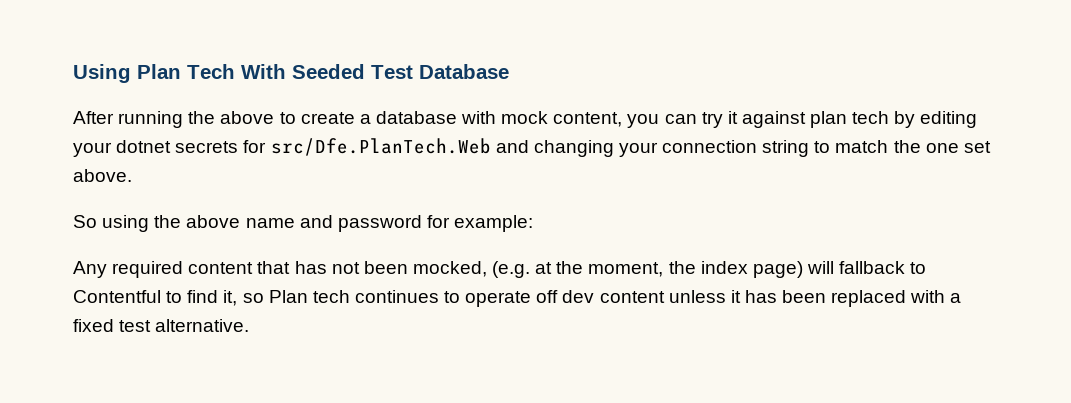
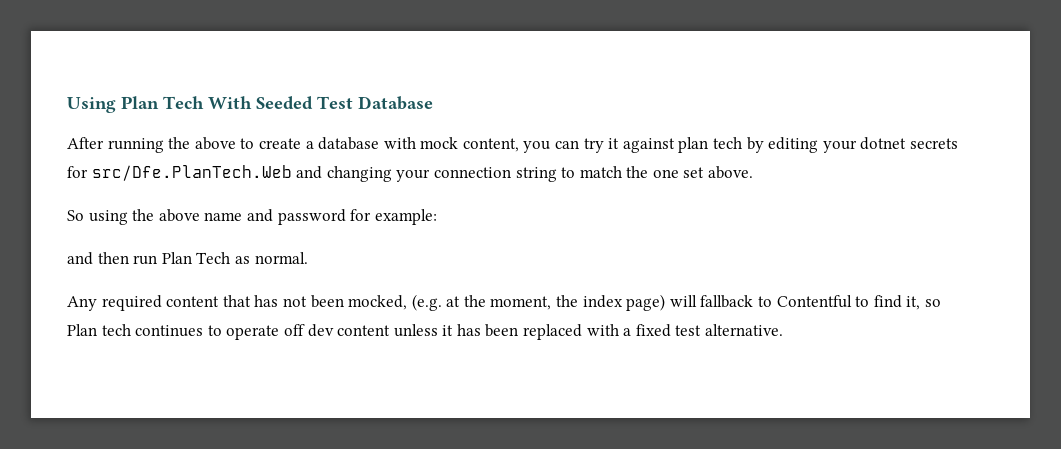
(534, 223) none -> [67,252,308,265] // and then run Plan Tech as normal.

